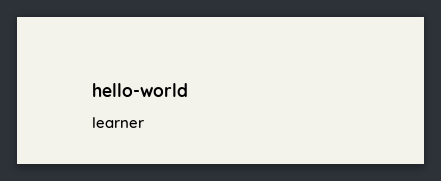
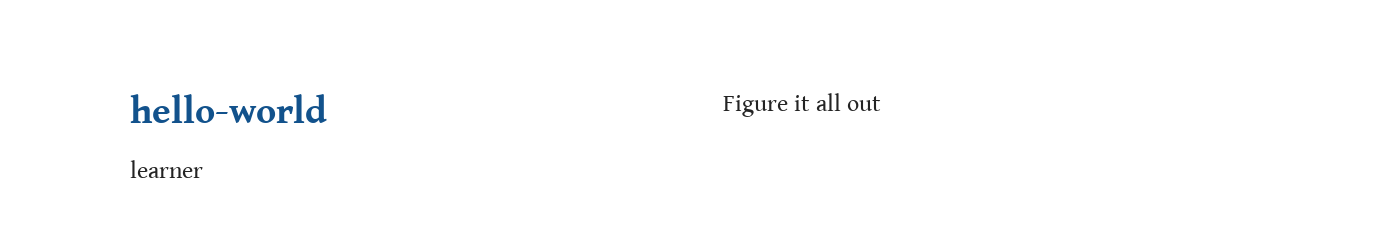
(144, 122) none -> [723,93,882,117] // Figure it all out

